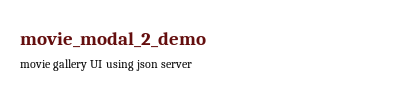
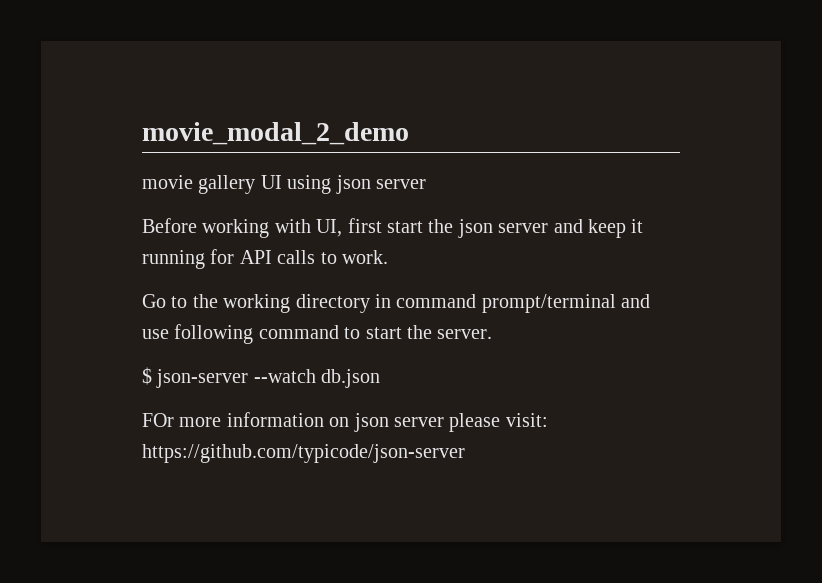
(193, 65) none -> [142,218,644,238] [142,249,388,269] [142,294,651,313] [142,324,493,344] [142,367,381,388] [142,412,548,432] [142,444,465,463] // Before working with UI, first start the json server and keep it running for API calls to work. // Go to the working directory in command prompt/terminal and use following command to start the server. // $ json-server --watch db.json // FOr more information on json server please visit: https://github.com/typicode/json-server

